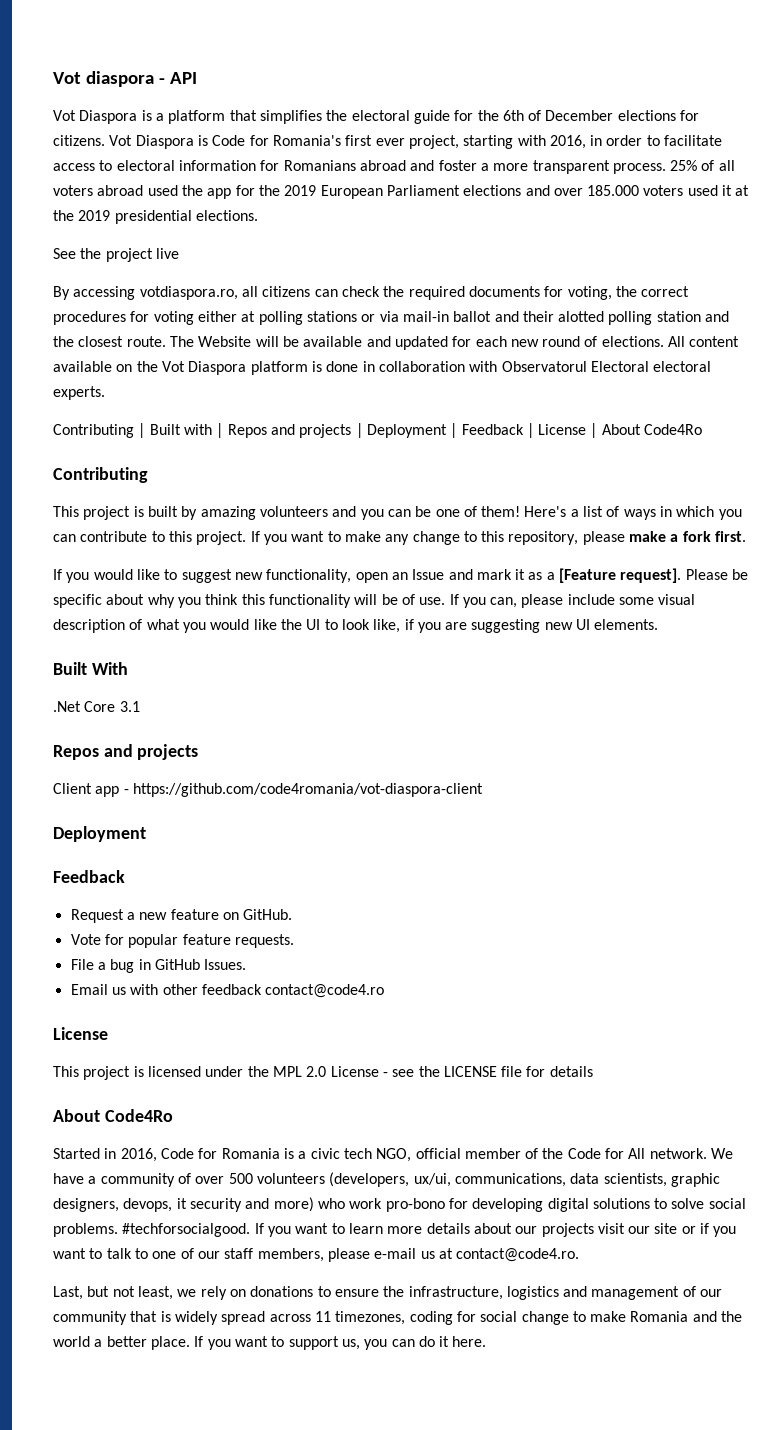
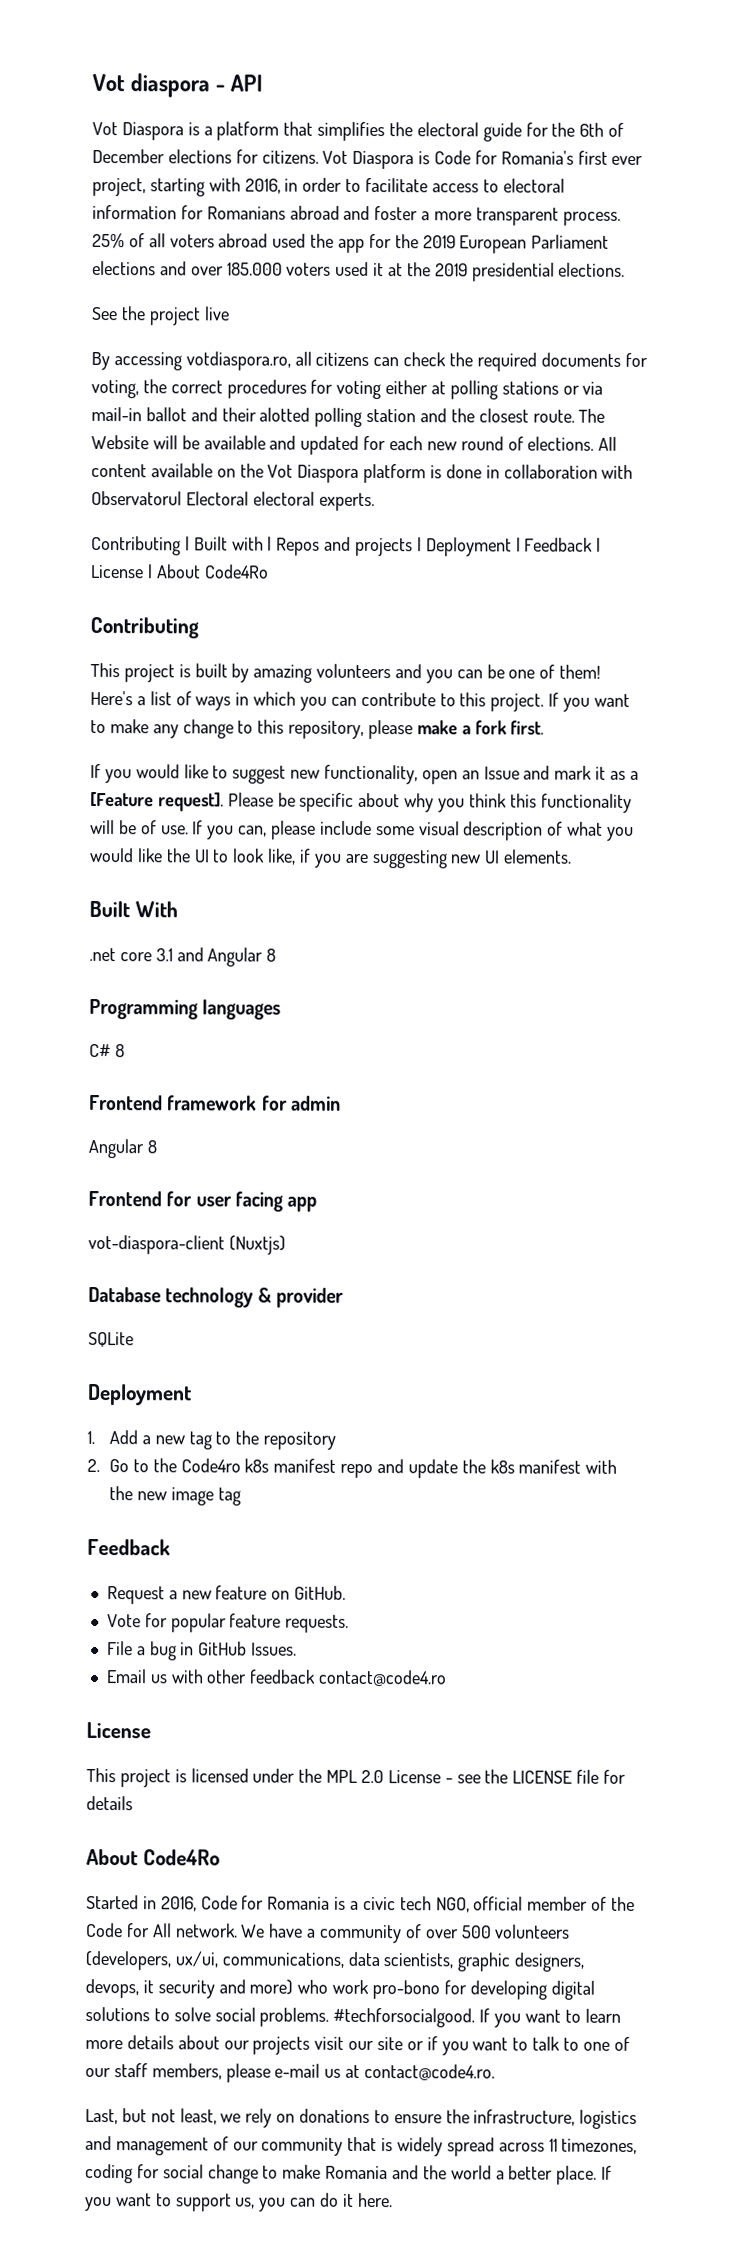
[53,701,116,712] .Net Core -> [89,947,152,962] .net core
[53,744,199,760] [53,783,483,797] [53,826,146,842] // Repos and projects // Client app - https://github.com/code4romania/vot-diaspora-client // Deployment -> [176,947,277,967] [89,998,282,1020] [89,1043,125,1058] [89,1094,341,1111] [88,1138,157,1159] [88,1190,318,1212] [88,1234,286,1255] [88,1286,344,1308] [88,1331,134,1348] [87,1383,192,1406] [87,1430,337,1450] [87,1458,618,1479] [108,1486,241,1506] and Angular 8 // Programming languages // C# 8 // Frontend framework for admin // Angular 8 // Frontend for user facing app // vot-diaspora-client (Nuxtjs) // Database technology & provider // SQLite // Deployment // 1. Add a new tag to the repository // 2. Go to the Code4ro k8s manifest repo and update the k8s manifest with the new image tag

